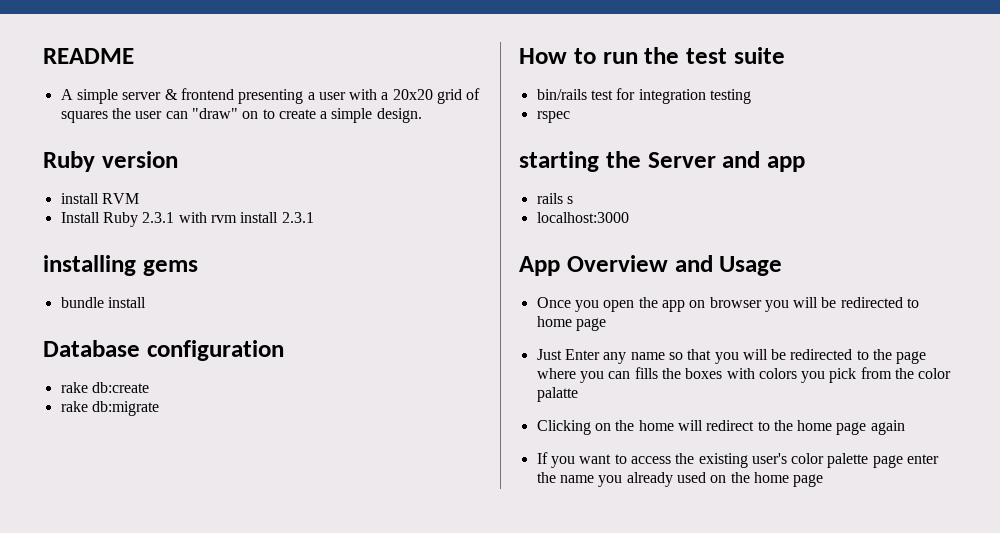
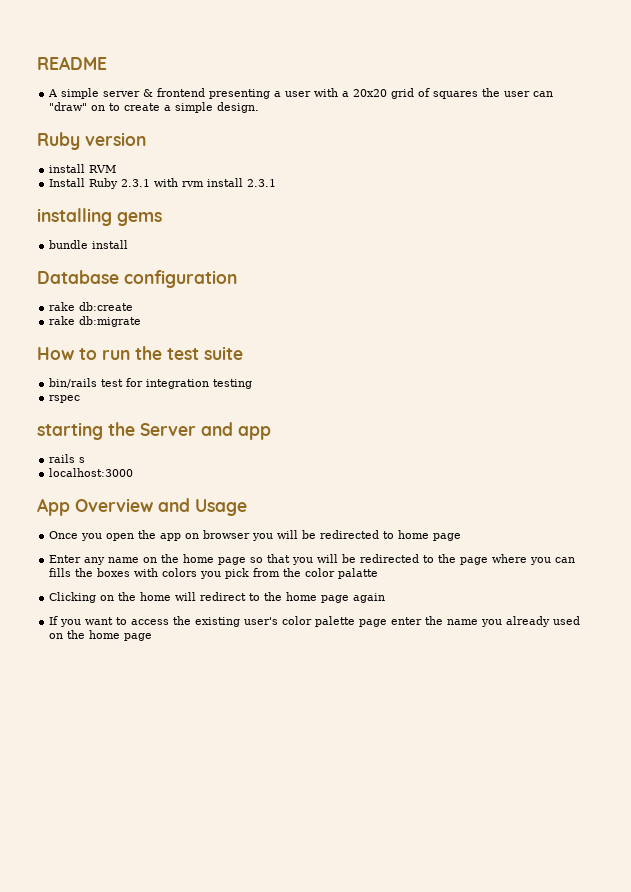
[536,349,562,360] Just -> (462, 537) none
(665, 356) none -> [143,554,247,565] on the home page

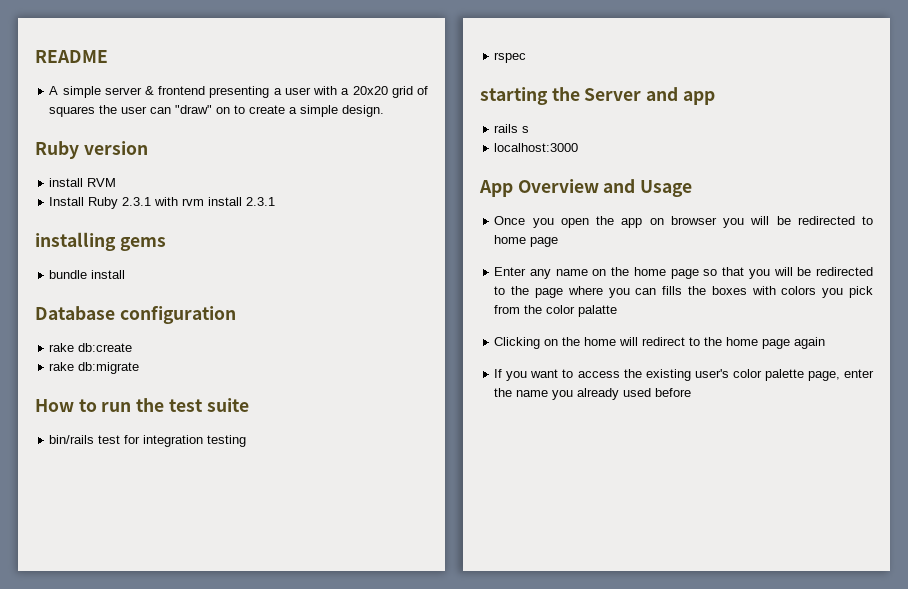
[359,619,388,627] page -> [807,371,840,381] page,
[49,630,153,641] on the home page -> [655,388,692,397] before

